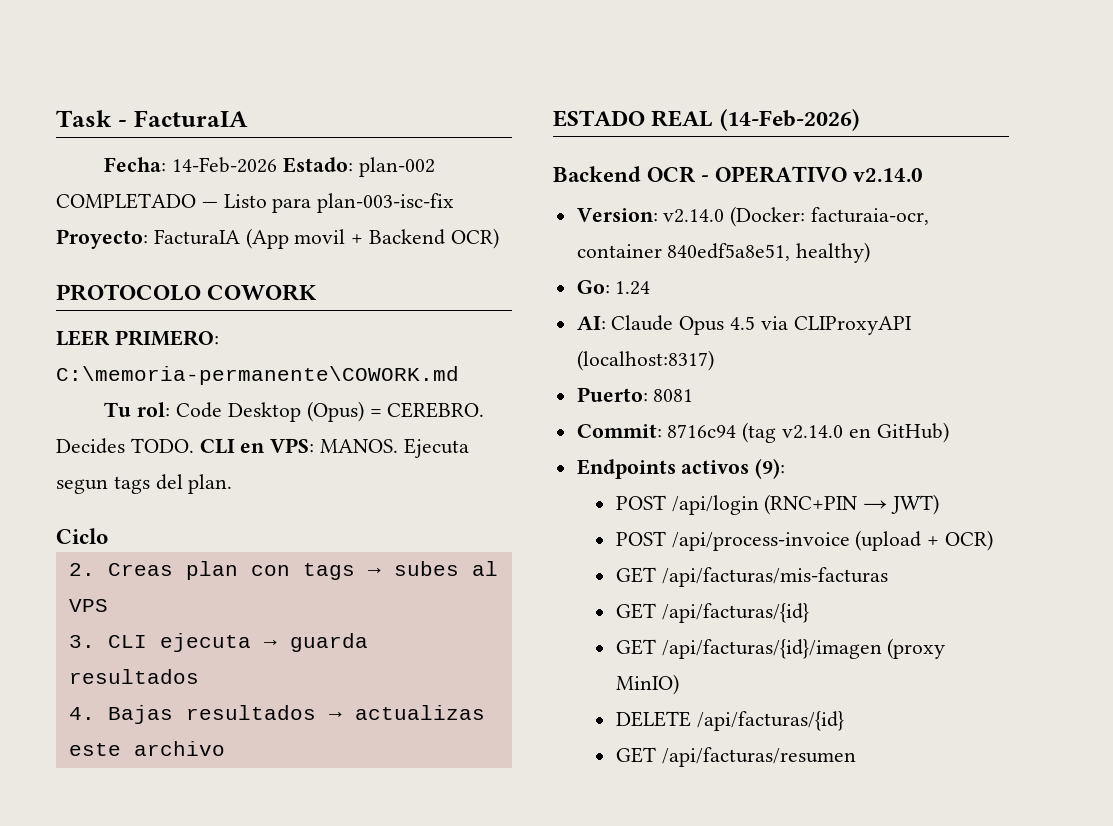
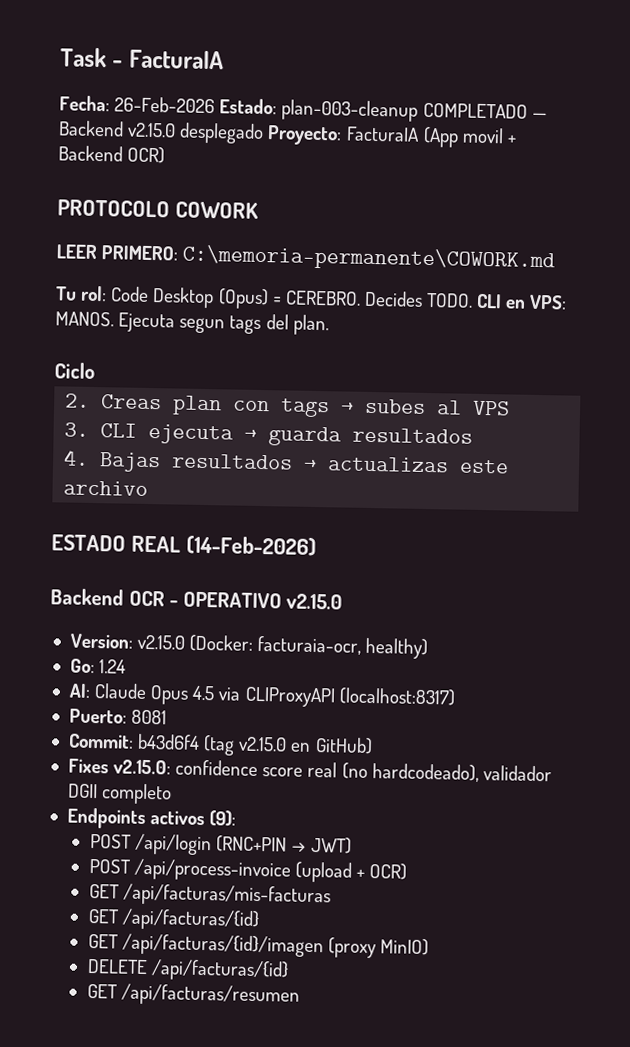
[172,157,435,177] [56,193,455,213] 14-Feb-2026 Estado: plan-002 COMPLETADO — Listo para plan-003-isc-fix -> [114,96,547,122] [58,120,265,145] 26-Feb-2026 Estado: plan-003-cleanup COMPLETADO — Backend v2.15.0 desplegado
[853,168,924,182] v2.14.0 -> [286,593,344,610] v2.15.0
[663,209,725,223] v2.14.0 -> [137,634,186,650] v2.15.0
[576,243,791,261] container 840edf5a8e51, -> (362, 645) none
[667,422,844,443] 8716c94 (tag v2.14.0 -> [137,733,288,756] b43d6f4 (tag v2.15.0
(949, 432) none -> [67,758,552,782] [67,783,173,805] // Fixes v2.15.0: confidence score real (no hardcodeado), validador DGII completo

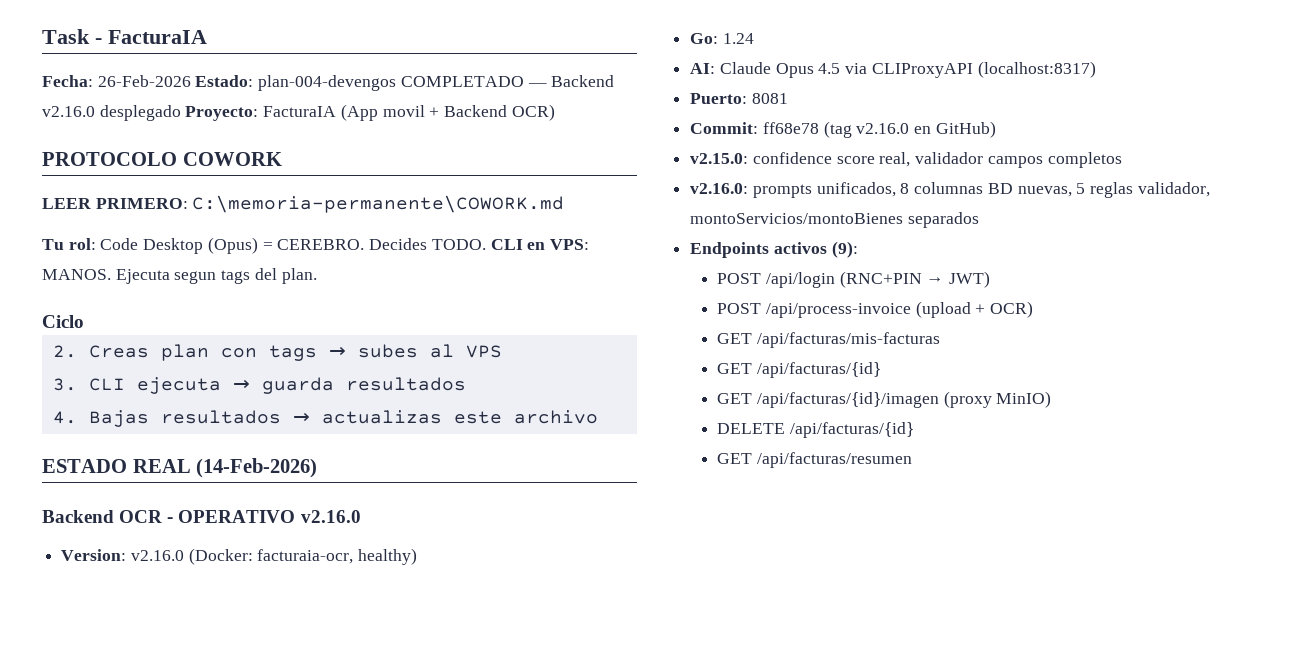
[281,99,419,122] plan-003-cleanup -> [258,75,397,91] plan-004-devengos
[127,122,177,138] v2.15.0 -> [42,106,95,117] v2.16.0
[286,593,344,610] v2.15.0 -> [300,510,361,523] v2.16.0
[137,634,186,650] v2.15.0 -> [130,550,184,561] v2.16.0
[137,733,288,756] b43d6f4 (tag v2.15.0 -> [762,121,910,138] ff68e78 (tag v2.16.0
[67,758,109,774] Fixes -> (996, 129) none
[307,761,552,782] [67,783,173,805] real (no hardcodeado), validador DGII completo -> [879,152,1122,168] [690,182,1210,198] [690,212,979,228] real, validador campos completos // v2.16.0: prompts unificados, 8 columnas BD nuevas, 5 reglas validador, montoServicios/montoBienes separados

